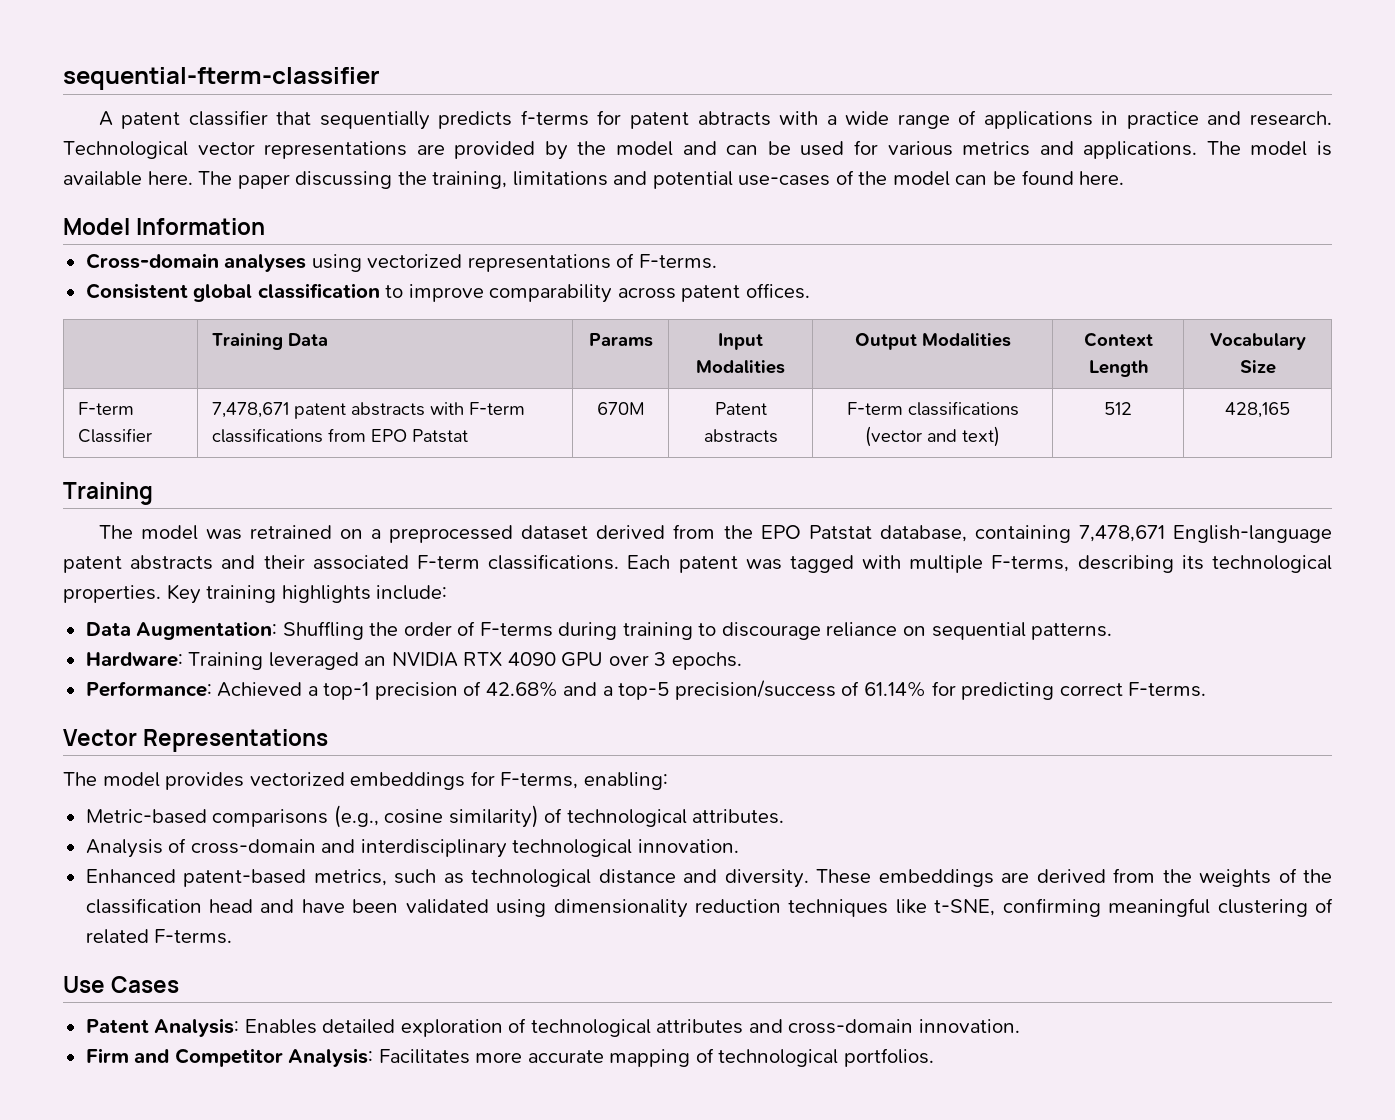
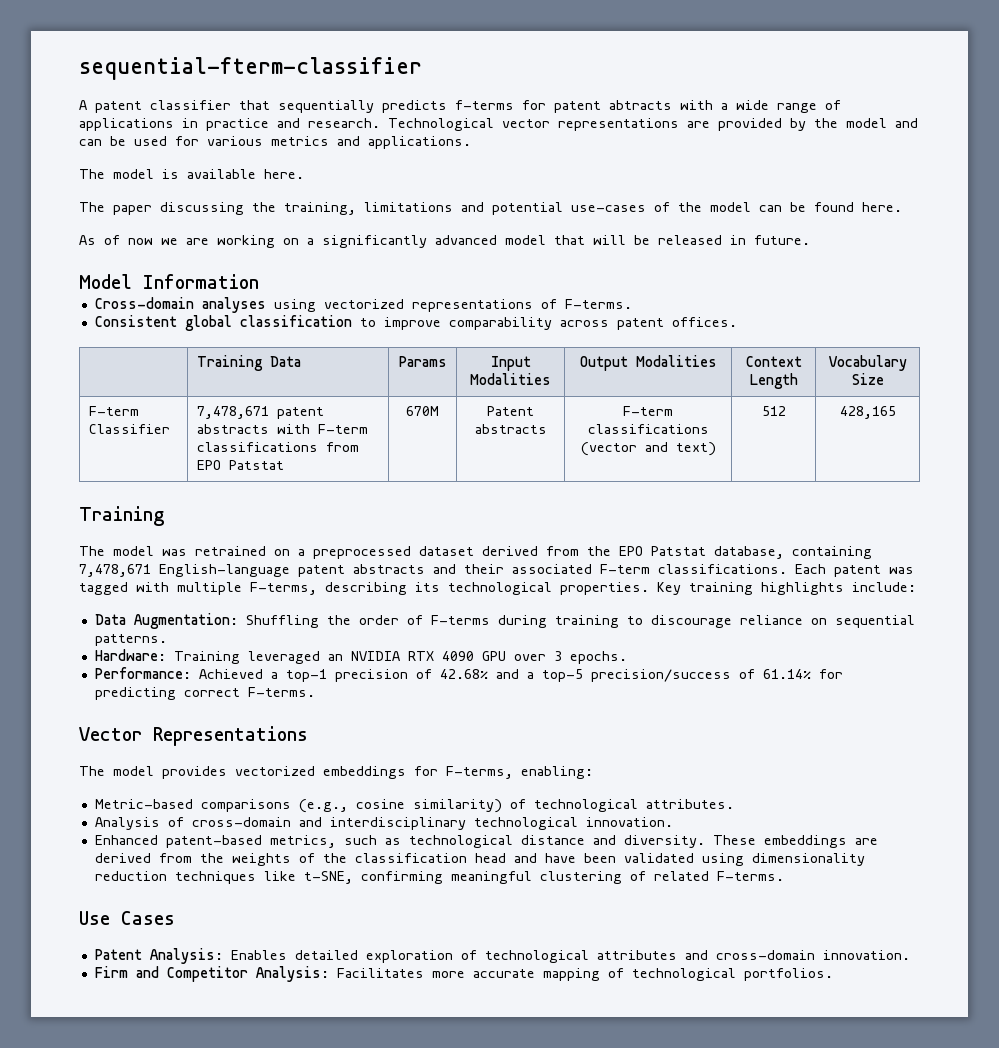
(1198, 150) none -> (471, 142) //
(193, 178) none -> (304, 174) //
(1125, 178) none -> [79,235,810,248] // As of now we are working on a significantly advanced model that will be released in future.

